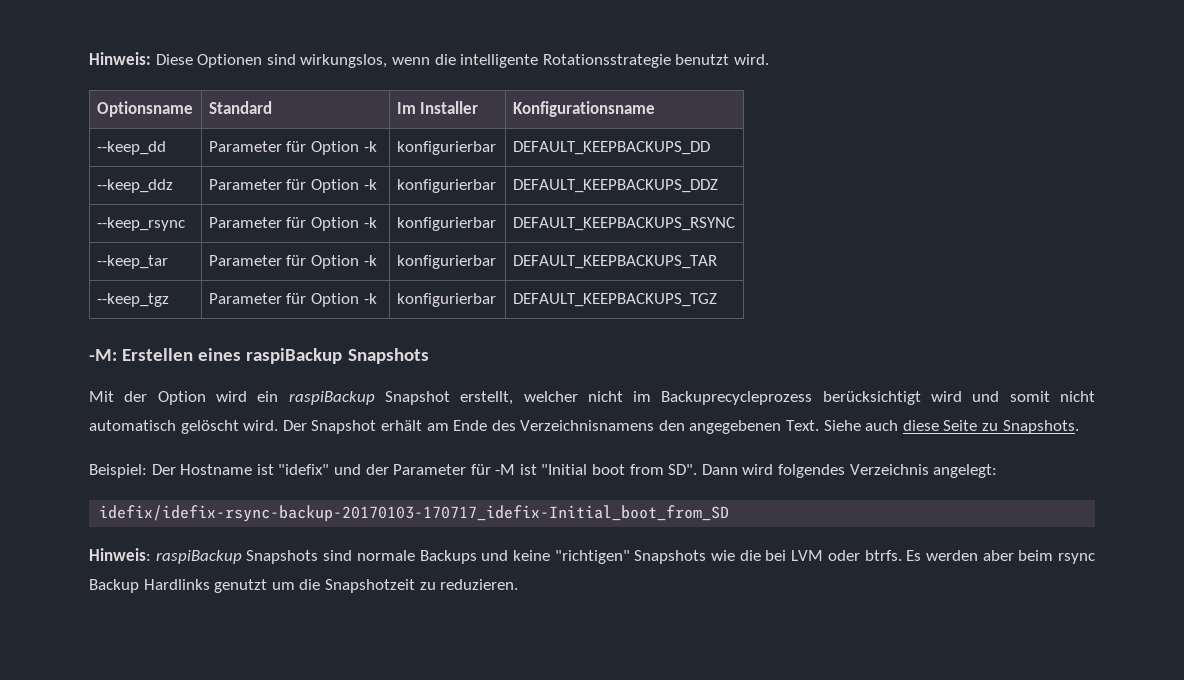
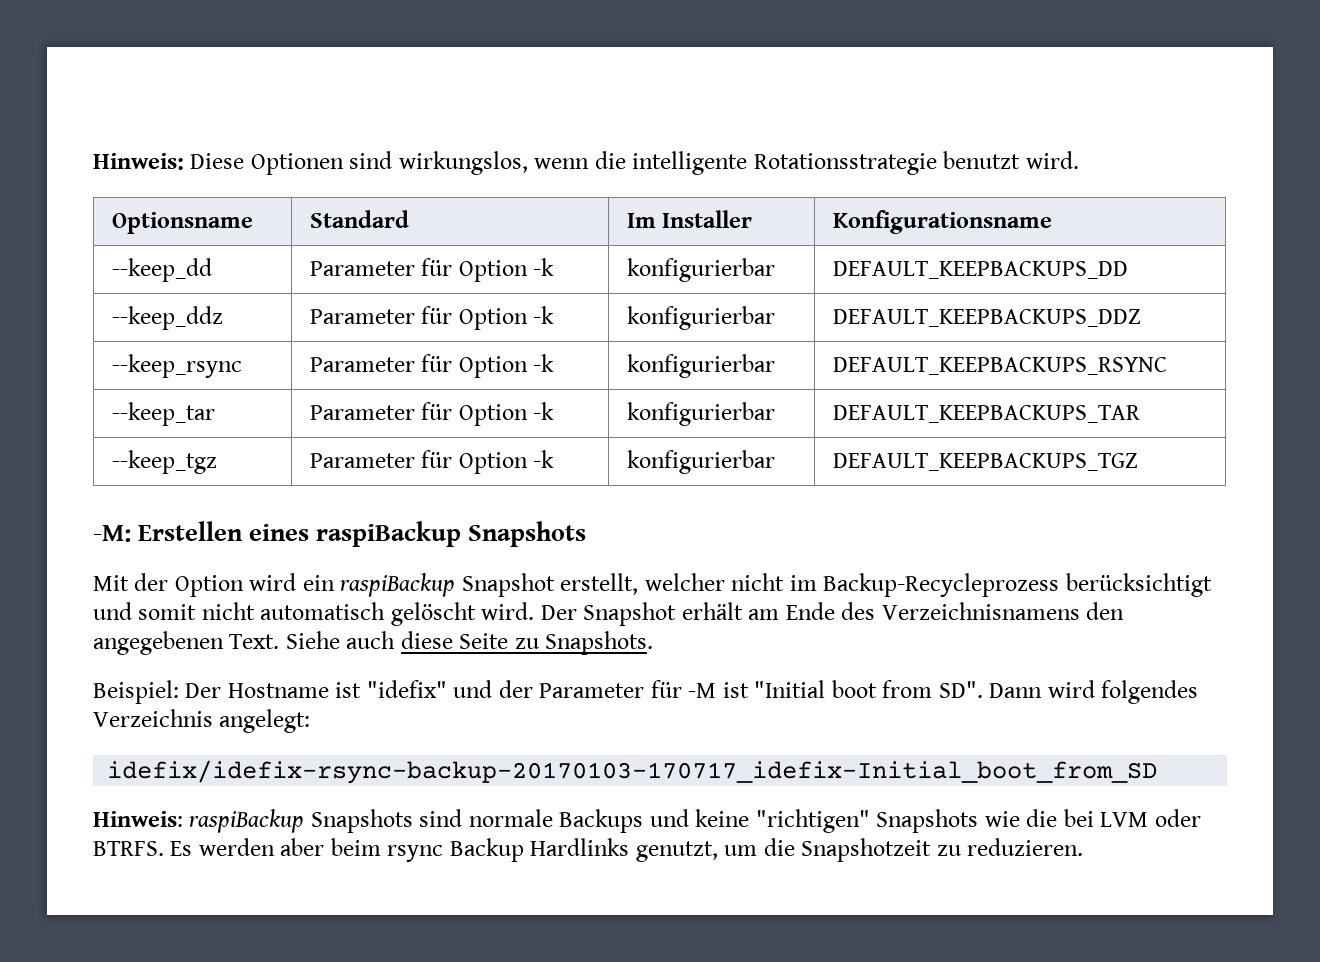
[661,391,963,405] Backuprecycleprozess berücksichtigt wird -> [823,573,1212,597] Backup-Recycleprozess berücksichtigt
[864,550,902,561] btrfs. -> [93,841,164,856] BTRFS.
[214,579,268,593] genutzt -> [635,841,718,862] genutzt,

